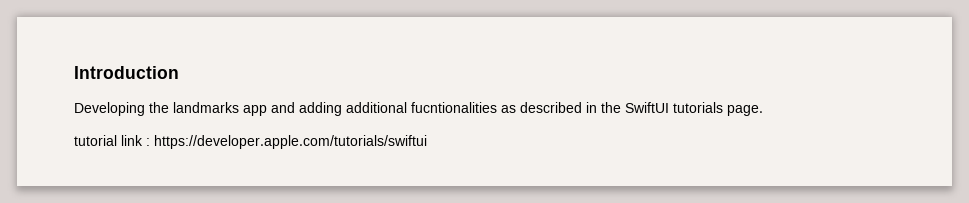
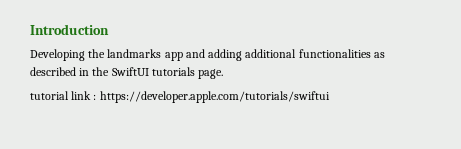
[411,102,497,113] fucntionalities -> [298,49,371,58] functionalities

